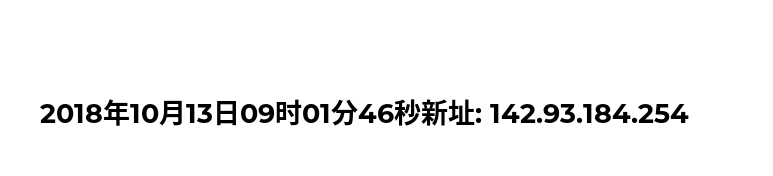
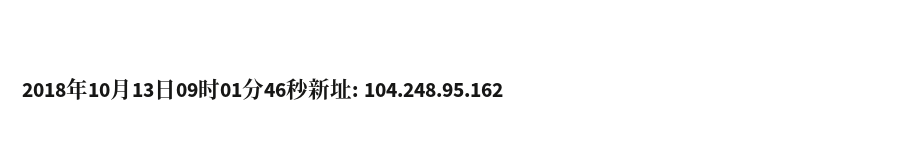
[490,104,689,123] 142.93.184.254 -> [363,83,503,97] 104.248.95.162

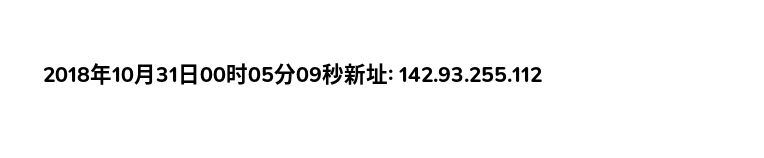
[132,78,286,100] 13日09时01分46 -> [155,63,322,85] 31日00时05分09
[363,83,503,97] 104.248.95.162 -> [398,67,542,82] 142.93.255.112

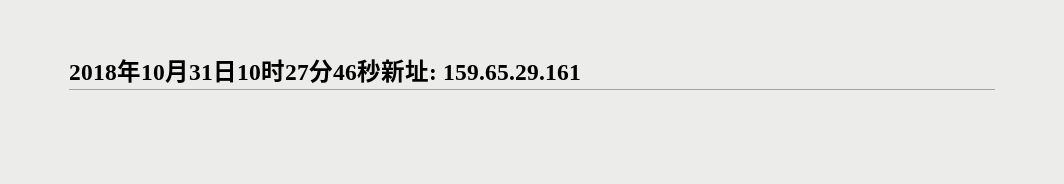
[200,63,322,85] 00时05分09 -> [237,59,357,83] 10时27分46
[398,67,542,82] 142.93.255.112 -> [443,65,582,80] 159.65.29.161

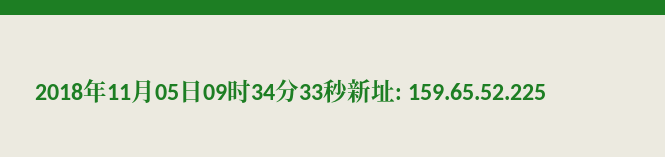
[141,59,357,83] 10月31日10时27分46 -> [107,79,323,104] 11月05日09时34分33
[443,65,582,80] 159.65.29.161 -> [408,83,547,100] 159.65.52.225

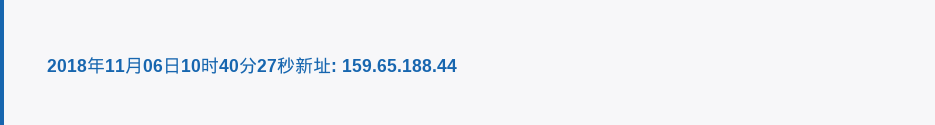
[155,79,323,103] 05日09时34分33 -> [143,57,277,74] 06日10时40分27
[408,83,547,100] 159.65.52.225 -> [342,59,457,72] 159.65.188.44

